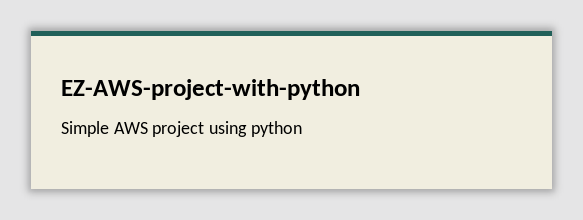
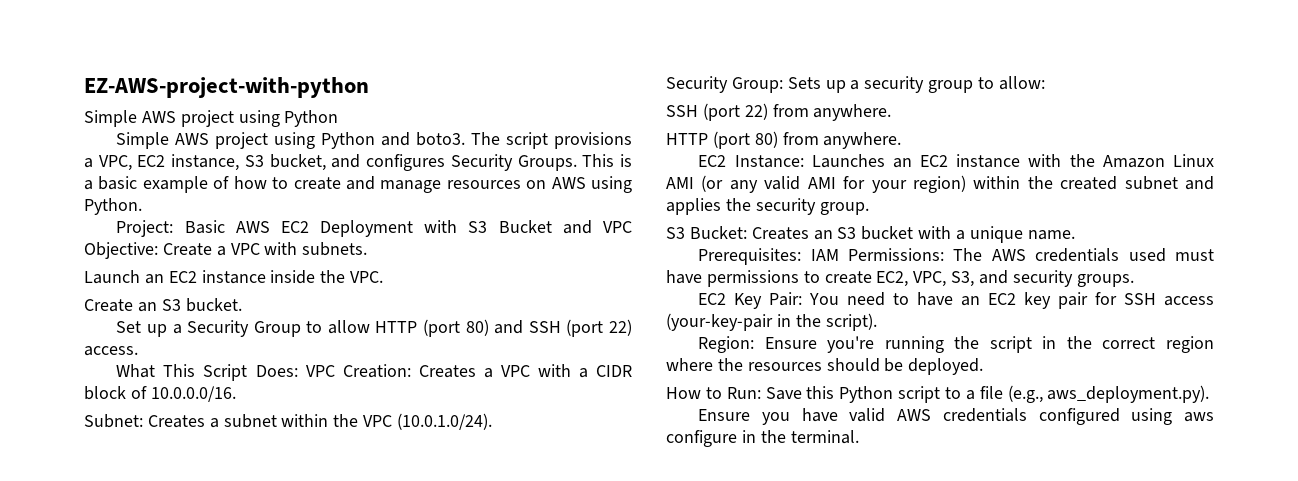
[250,121,302,137] python -> [284,110,339,127] [116,132,632,149] [84,154,632,171] [84,176,633,193] [84,198,142,215] [116,220,632,237] [84,242,368,259] [84,270,384,284] [84,298,242,312] [116,319,632,337] [84,346,138,356] [116,364,633,381] [84,386,236,402] [84,413,493,430] [666,76,1045,93] [666,103,892,121] [666,131,902,149] [698,154,1214,168] [666,175,1214,193] [666,198,869,215] [666,226,1075,243] [698,248,1214,265] [666,270,1134,287] [698,292,1214,309] [666,313,877,331] [698,336,1214,353] [666,358,984,375] [666,385,1210,403] [698,408,1214,425] [666,430,859,447] Python // Simple AWS project using Python and boto3. The script provisions a VPC, EC2 instance, S3 bucket, and configures Security Groups. This is a basic example of how to create and manage resources on AWS using Python. // Project: Basic AWS EC2 Deployment with S3 Bucket and VPC Objective: Create a VPC with subnets. // Launch an EC2 instance inside the VPC. // Create an S3 bucket. // Set up a Security Group to allow HTTP (port 80) and SSH (port 22) access. // What This Script Does: VPC Creation: Creates a VPC with a CIDR block of 10.0.0.0/16. // Subnet: Creates a subnet within the VPC (10.0.1.0/24). // Security Group: Sets up a security group to allow: // SSH (port 22) from anywhere. // HTTP (port 80) from anywhere. // EC2 Instance: Launches an EC2 instance with the Amazon Linux AMI (or any valid AMI for your region) within the created subnet and applies the security group. // S3 Bucket: Creates an S3 bucket with a unique name. // Prerequisites: IAM Permissions: The AWS credentials used must have permissions to create EC2, VPC, S3, and security groups. // EC2 Key Pair: You need to have an EC2 key pair for SSH access (your-key-pair in the script). // Region: Ensure you're running the script in the correct region where the resources should be deployed. // How to Run: Save this Python script to a file (e.g., aws_deployment.py). // Ensure you have valid AWS credentials configured using aws configure in the terminal.

